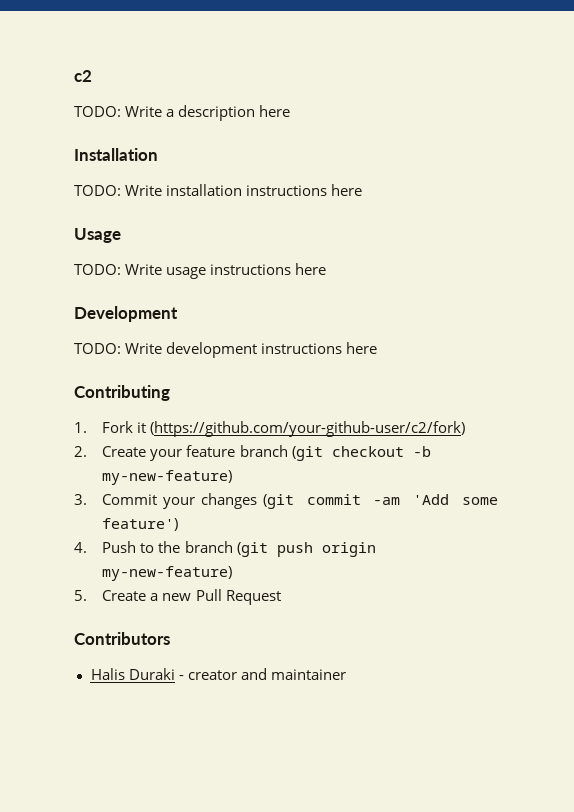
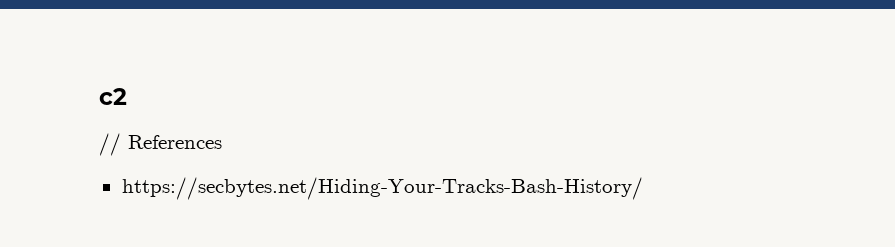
[74,105,291,121] [74,148,158,161] [74,184,363,196] [74,228,121,243] [74,263,327,279] [74,306,178,322] [74,342,378,358] [74,385,170,401] [74,421,466,437] [74,445,431,461] [102,470,233,485] [74,493,498,509] [102,518,179,531] [74,541,376,557] [102,566,233,581] [74,589,281,605] [74,632,170,645] [90,668,346,680] TODO: Write a description here // Installation // TODO: Write installation instructions here // Usage // TODO: Write usage instructions here // Development // TODO: Write development instructions here // Contributing // 1. Fork it (https://github.com/your-github-user/c2/fork) // 2. Create your feature branch (git checkout -b my-new-feature) // 3. Commit your changes (git commit -am 'Add some feature') // 4. Push to the branch (git push origin my-new-feature) // 5. Create a new Pull Request // Contributors // Halis Duraki - creator and maintainer -> [99,133,222,156] [121,177,643,200] // References // https://secbytes.net/Hiding-Your-Tracks-Bash-History/

